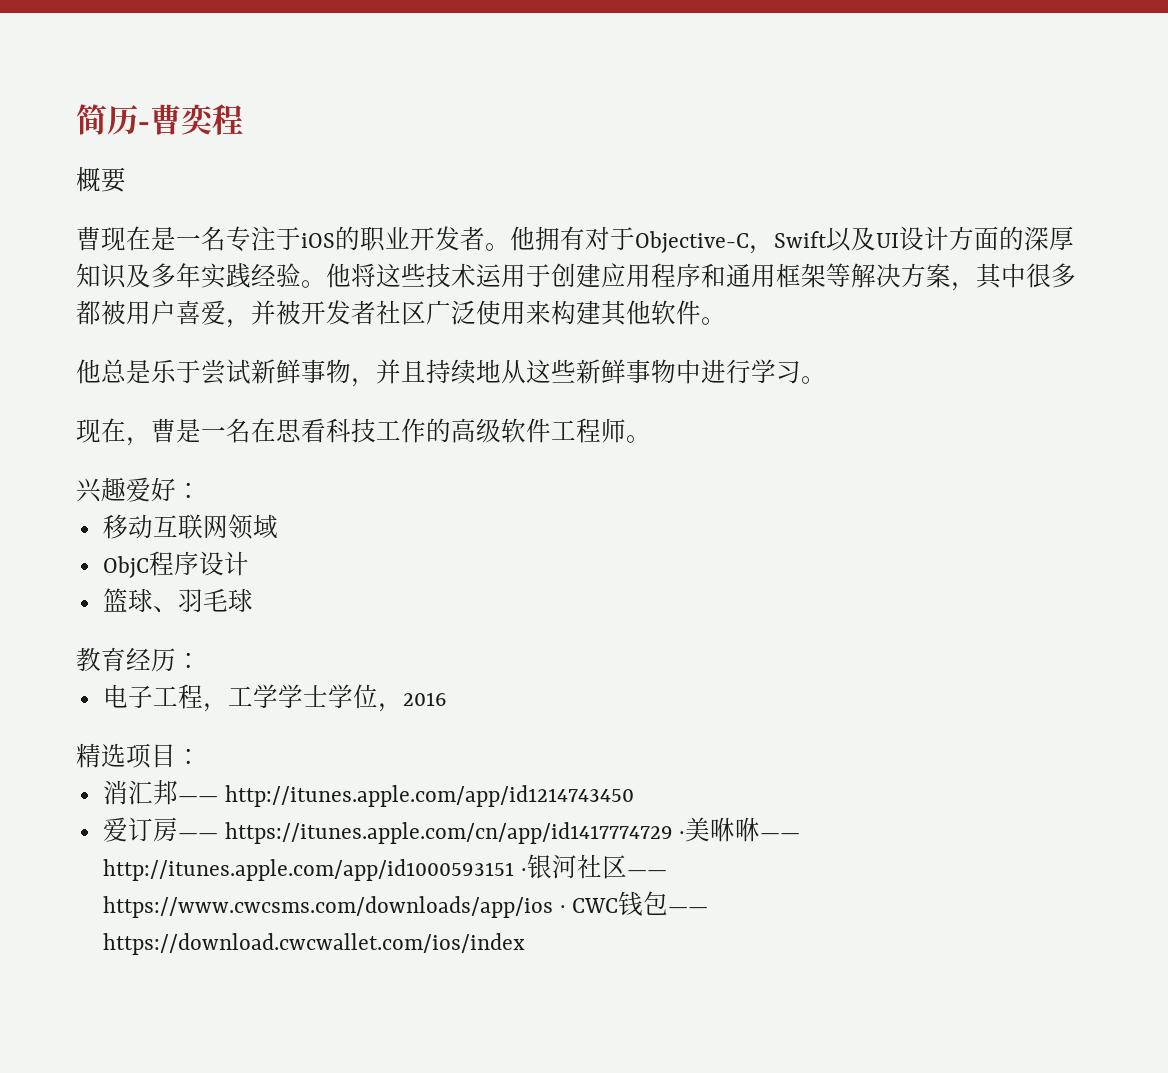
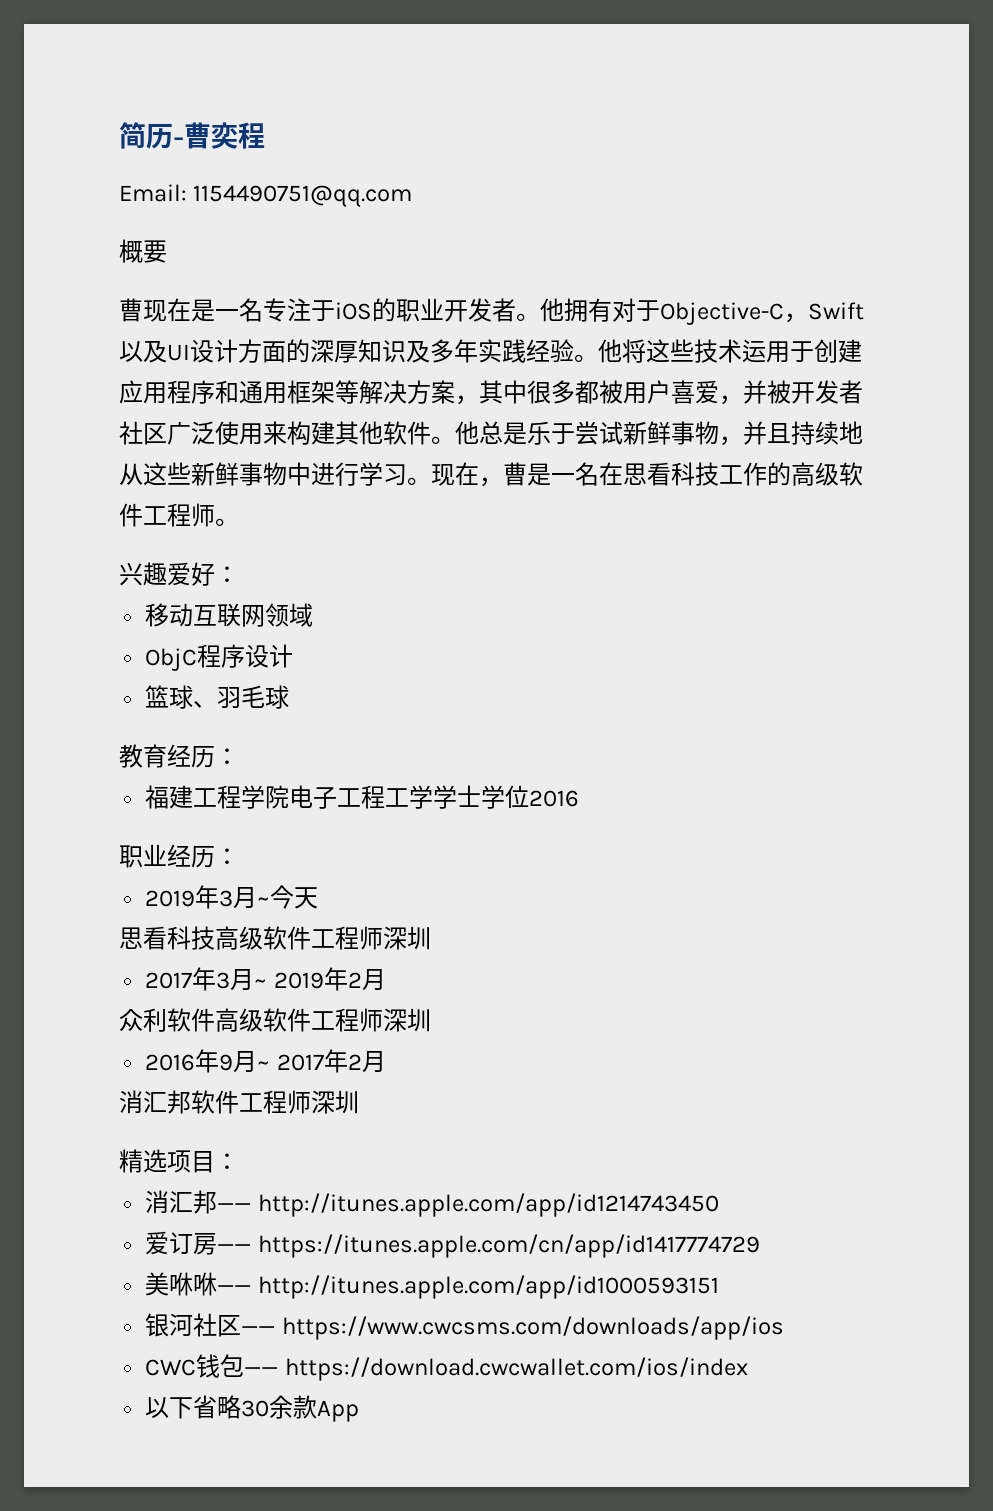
(243, 119) none -> [119,184,413,207] // Email: 1154490751@qq.com
(726, 321) // -> (455, 440) none
(826, 380) // -> (431, 481) none
(201, 660) none -> [145,785,290,809] 福建工程学院
[202,703,228,712] ， -> (386, 797) none
[377,692,447,712] ，2016 -> [529,790,580,807] [119,844,239,868] [145,885,319,909] [119,926,431,950] [145,967,386,991] [119,1008,431,1032] [145,1049,386,1073] [119,1090,359,1114] 2016 // 职业经历： // 2019年3月~今天 // 思看科技高级软件工程师深圳 // 2017年3月~ 2019年2月 // 众利软件高级软件工程师深圳 // 2016年9月~ 2017年2月 // 消汇邦软件工程师深圳
[679,831,686,839] · -> (760, 1246) //
[520,868,527,876] · -> (719, 1287) //
[559,905,566,913] · -> (784, 1328) //
(525, 944) none -> [145,1395,360,1422] // 以下省略30余款App

